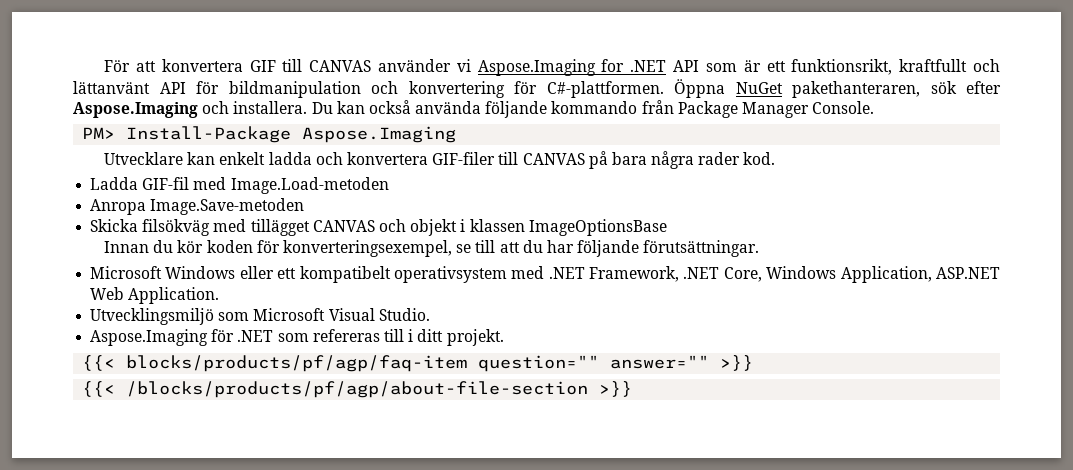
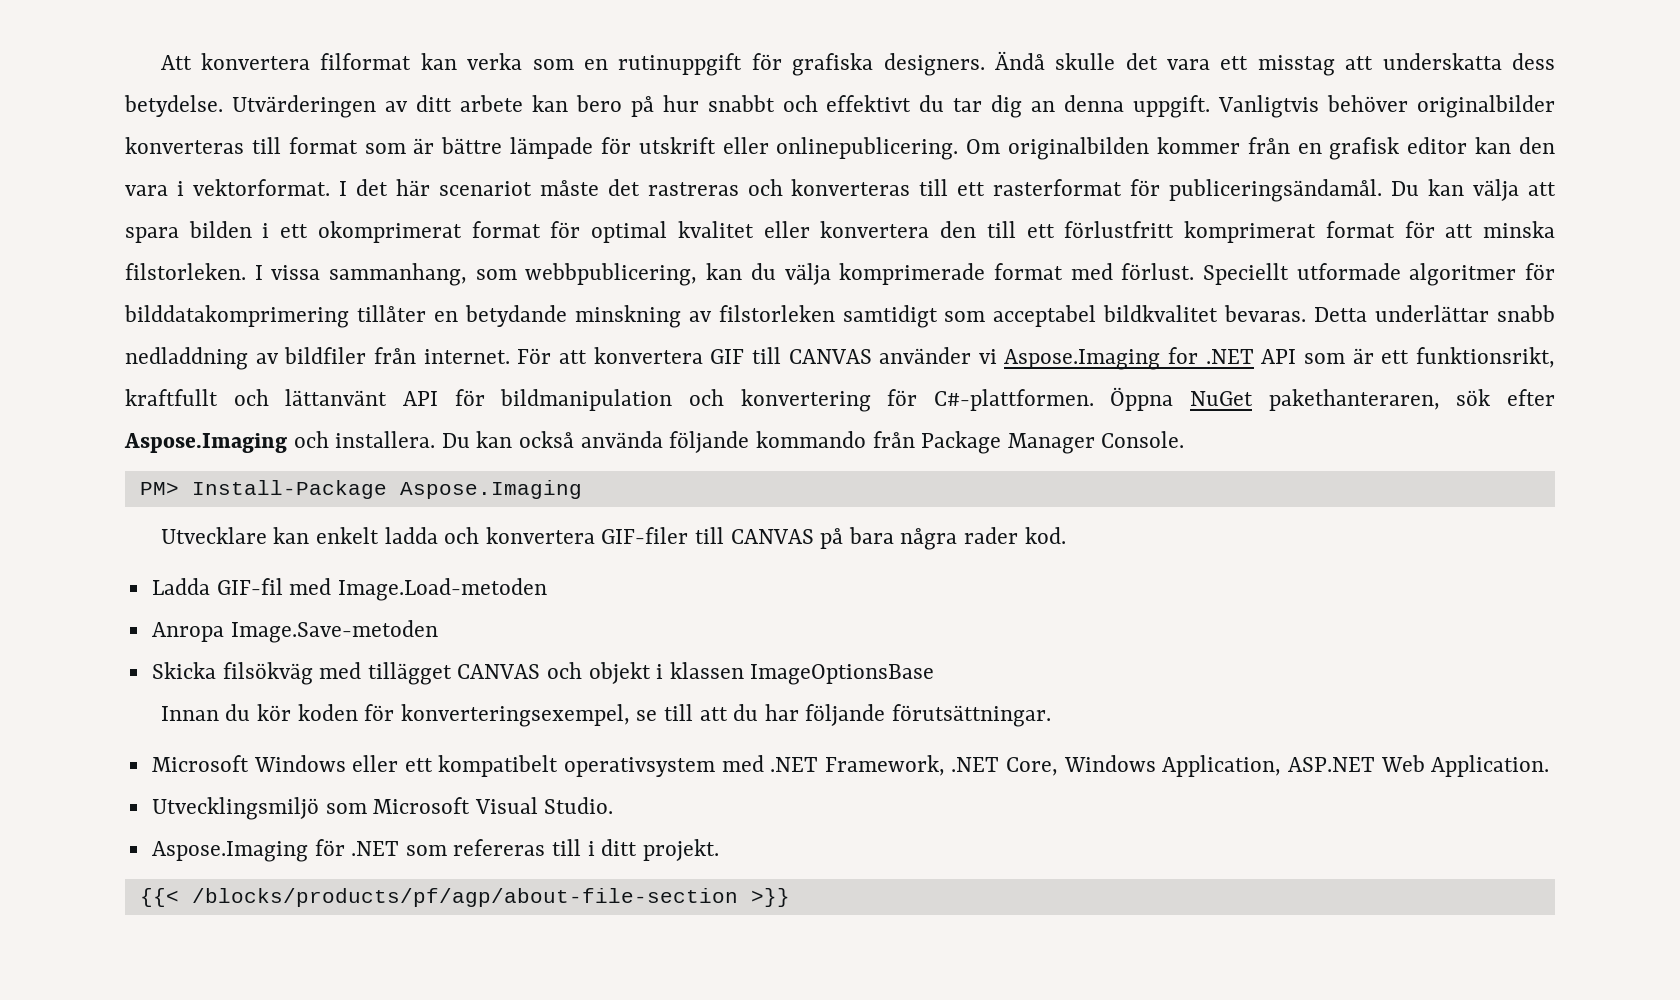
(104, 66) none -> [160,51,1555,76] [124,95,1556,118] [125,137,1556,160] [125,179,1557,202] [125,221,1555,243] [125,263,1555,286] [124,305,1555,328] [125,347,510,370] Att konvertera filformat kan verka som en rutinuppgift för grafiska designers. Ändå skulle det vara ett misstag att underskatta dess betydelse. Utvärderingen av ditt arbete kan bero på hur snabbt och effektivt du tar dig an denna uppgift. Vanligtvis behöver originalbilder konverteras till format som är bättre lämpade för utskrift eller onlinepublicering. Om originalbilden kommer från en grafisk editor kan den vara i vektorformat. I det här scenariot måste det rastreras och konverteras till ett rasterformat för publiceringsändamål. Du kan välja att spara bilden i ett okomprimerat format för optimal kvalitet eller konvertera den till ett förlustfritt komprimerat format för att minska filstorleken. I vissa sammanhang, som webbpublicering, kan du välja komprimerade format med förlust. Speciellt utformade algoritmer för bilddatakomprimering tillåter en betydande minskning av filstorleken samtidigt som acceptabel bildkvalitet bevaras. Detta underlättar snabb nedladdning av bildfiler från internet.
[82,355,754,372] // {{< blocks/products/pf/agp/faq-item question="" answer="" >}} -> (719, 850) none

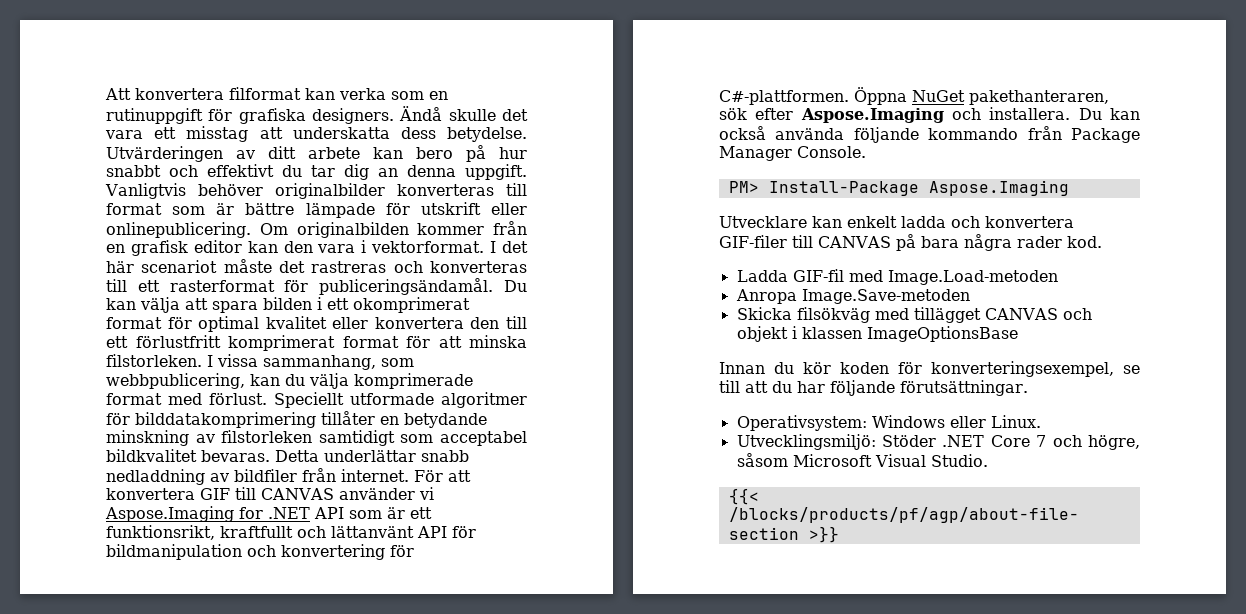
[151,755,249,772] Microsoft -> [736,415,867,431] Operativsystem:
[404,755,1550,777] [151,797,614,820] [151,839,719,862] ett kompatibelt operativsystem med .NET Framework, .NET Core, Windows Application, ASP.NET Web Application. // Utvecklingsmiljö som Microsoft Visual Studio. // Aspose.Imaging för .NET som refereras till i ditt projekt. -> [990,415,1041,428] [736,434,1140,450] [736,453,988,467] Linux. // Utvecklingsmiljö: Stöder .NET Core 7 och högre, såsom Microsoft Visual Studio.

